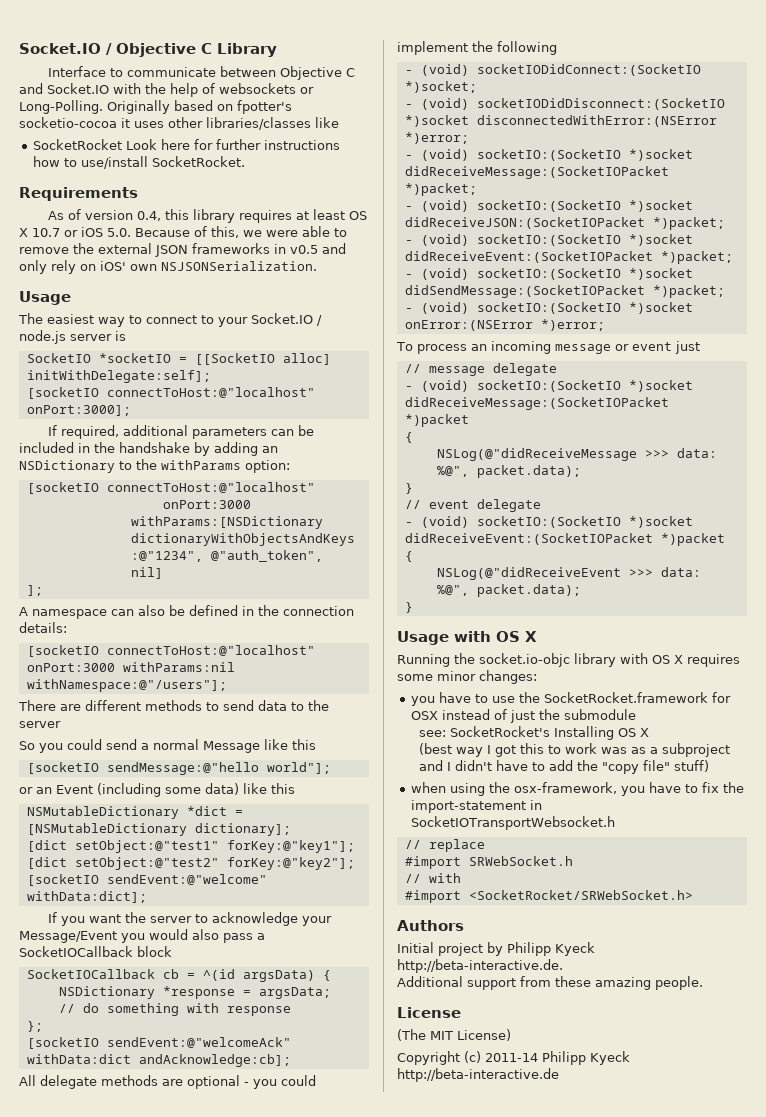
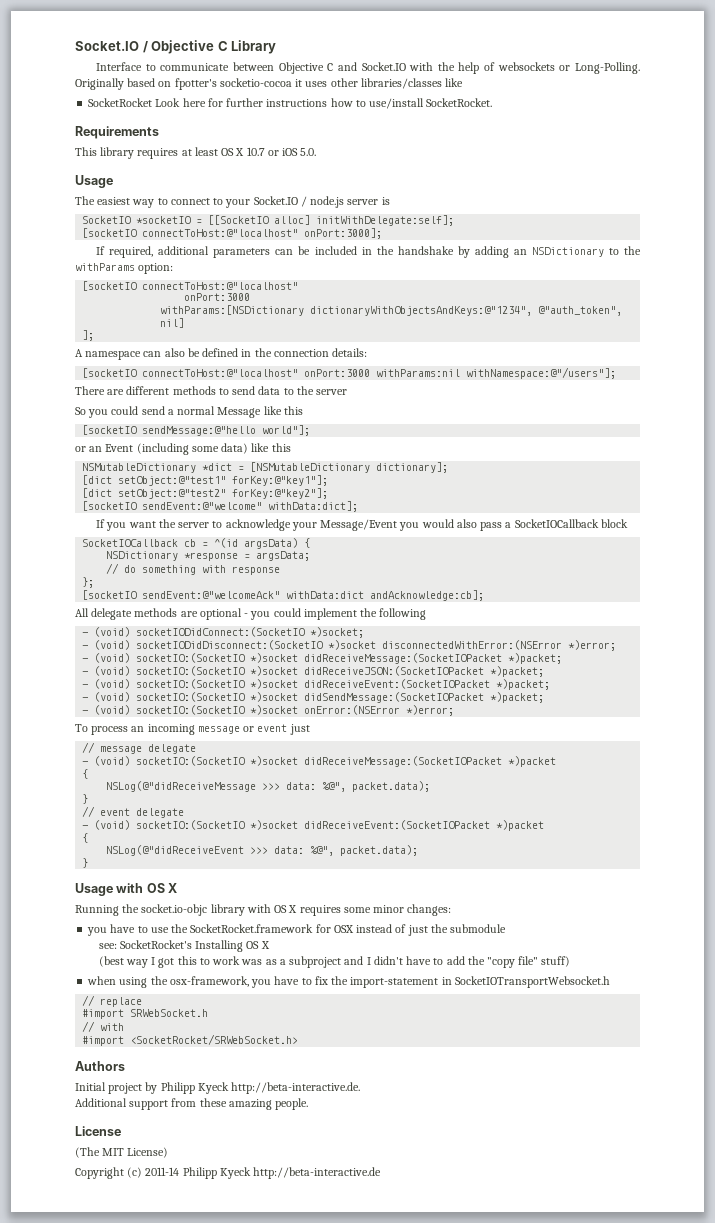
[48,209,190,221] As of version 0.4, this -> [75,147,97,156] This
[135,226,347,238] [19,243,346,257] [19,260,317,274] Because of this, we were able to remove the external JSON frameworks in v0.5 and only rely on iOS' own NSJSONSerialization. -> (317, 152) none

